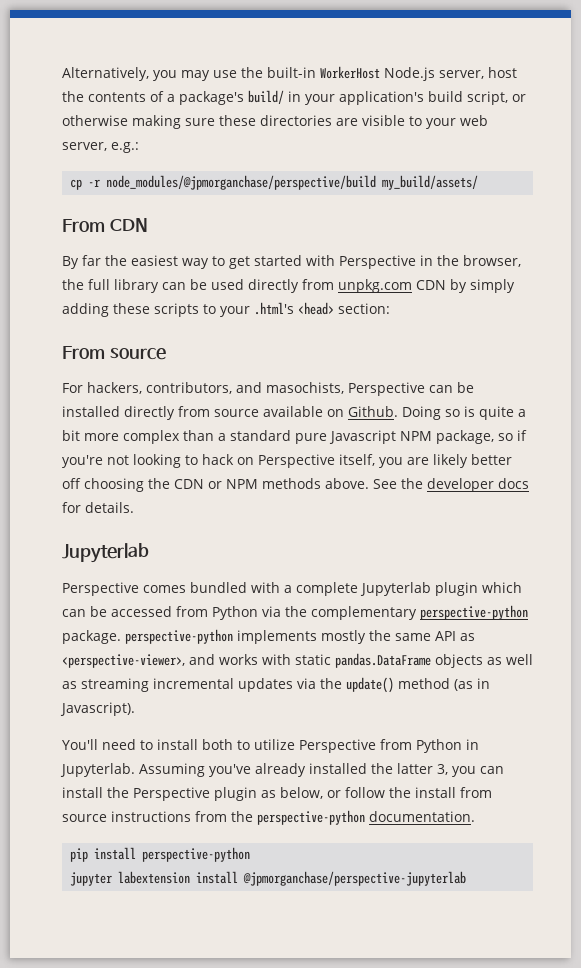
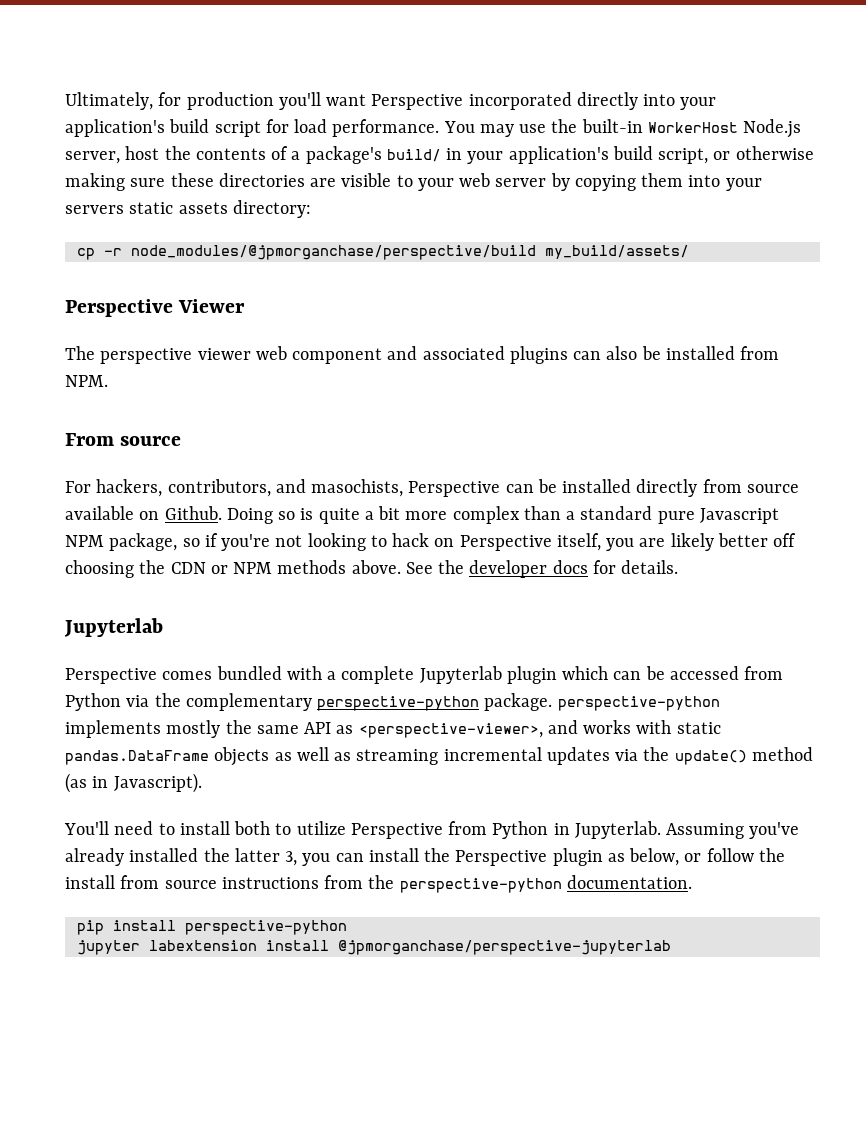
[62,67,177,81] Alternatively, you -> [65,92,717,110] [65,119,475,137] Ultimately, for production you'll want Perspective incorporated directly into your application's build script for load performance. You
[62,142,139,153] [70,175,479,190] [62,218,148,232] [62,255,521,269] [62,279,515,293] [62,302,390,317] server, e.g.: // cp -r node_modules/@jpmorganchase/perspective/build my_build/assets/ // From CDN // By far the easiest way to get started with Perspective in the browser, the full library can be used directly from unpkg.com CDN by simply adding these scripts to your .html's <head> section: -> [495,173,762,191] [65,200,311,218] [76,245,689,260] [65,299,246,317] [65,346,780,364] [65,375,108,387] server by copying them into your servers static assets directory: // cp -r node_modules/@jpmorganchase/perspective/build my_build/assets/ // Perspective Viewer // The perspective viewer web component and associated plugins can also be installed from NPM.

